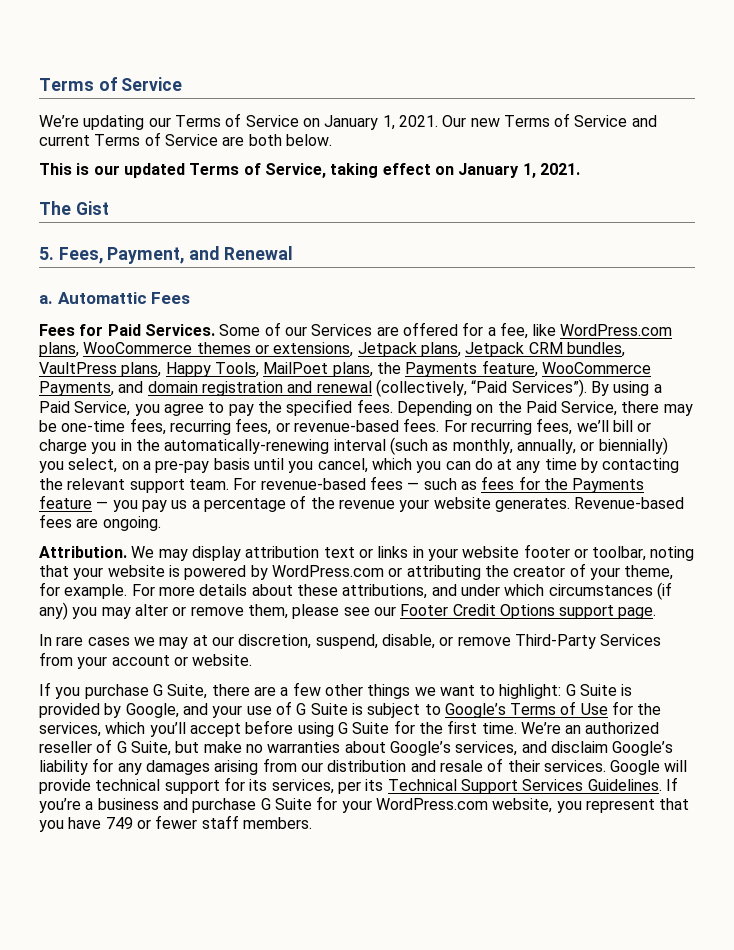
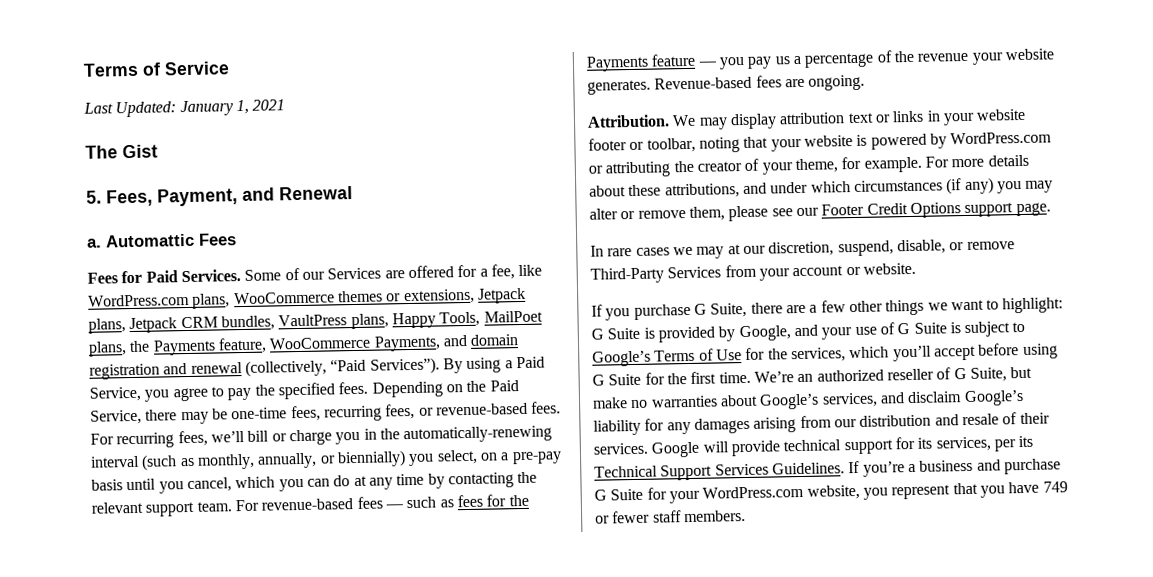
[39,113,657,130] [39,132,332,146] [39,163,580,178] We’re updating our Terms of Service on January 1, 2021. Our new Terms of Service and current Terms of Service are both below. // This is our updated Terms of Service, taking effect on January 1, 2021. -> [83,99,286,118] Last Updated: January 1, 2021

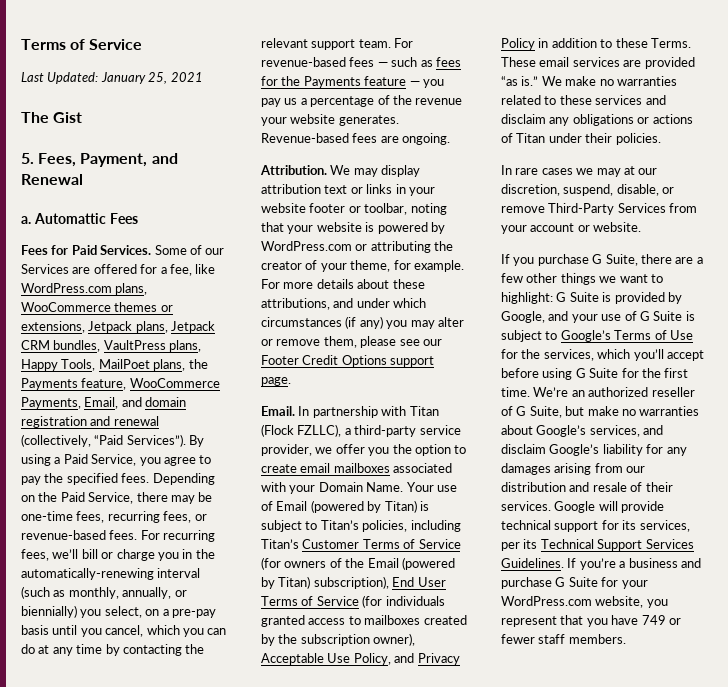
[235,99,249,115] 1, -> [148,72,168,84] 25,
(441, 343) none -> [84,397,119,409] Email,
(1051, 209) none -> [261,406,439,418] [261,424,461,437] [261,444,467,456] [261,463,453,473] [261,482,457,494] [261,500,429,513] [261,520,461,532] [261,539,461,549] [261,557,455,570] [261,576,446,589] [261,595,445,608] [261,615,467,627] [261,633,416,646] [261,653,460,665] [501,38,691,50] [501,57,695,69] [501,76,677,86] [501,95,666,105] [501,114,693,126] [501,133,661,145] // Email. In partnership with Titan (Flock FZLLC), a third-party service provider, we offer you the option to create email mailboxes associated with your Domain Name. Your use of Email (powered by Titan) is subject to Titan’s policies, including Titan’s Customer Terms of Service (for owners of the Email (powered by Titan) subscription), End User Terms of Service (for individuals granted access to mailboxes created by the subscription owner), Acceptable Use Policy, and Privacy Policy in addition to these Terms. These email services are provided “as is.” We make no warranties related to these services and disclaim any obligations or actions of Titan under their policies.

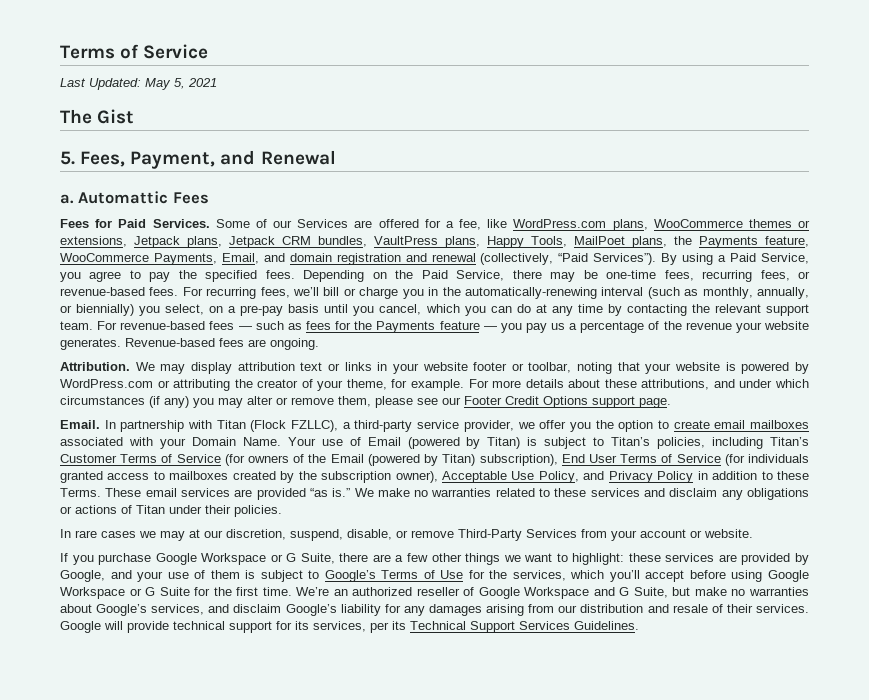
[100,72,168,84] January 25, -> [145,78,185,90] May 5,
(589, 260) none -> [155,553,283,565] Google Workspace or
[556,292,612,302] G Suite is -> [628,553,737,562] these services are
[639,311,683,321] G Suite -> [210,570,240,579] them
(573, 374) none -> [767,570,809,582] [60,587,142,599] Google Workspace or
(513, 411) none -> [478,587,615,599] Google Workspace and
[567,558,701,570] [501,577,648,589] [501,596,668,608] [501,615,681,627] [501,634,626,644] If you’re a business and purchase G Suite for your WordPress.com website, you represent that you have 749 or fewer staff members. -> (639, 625) none

